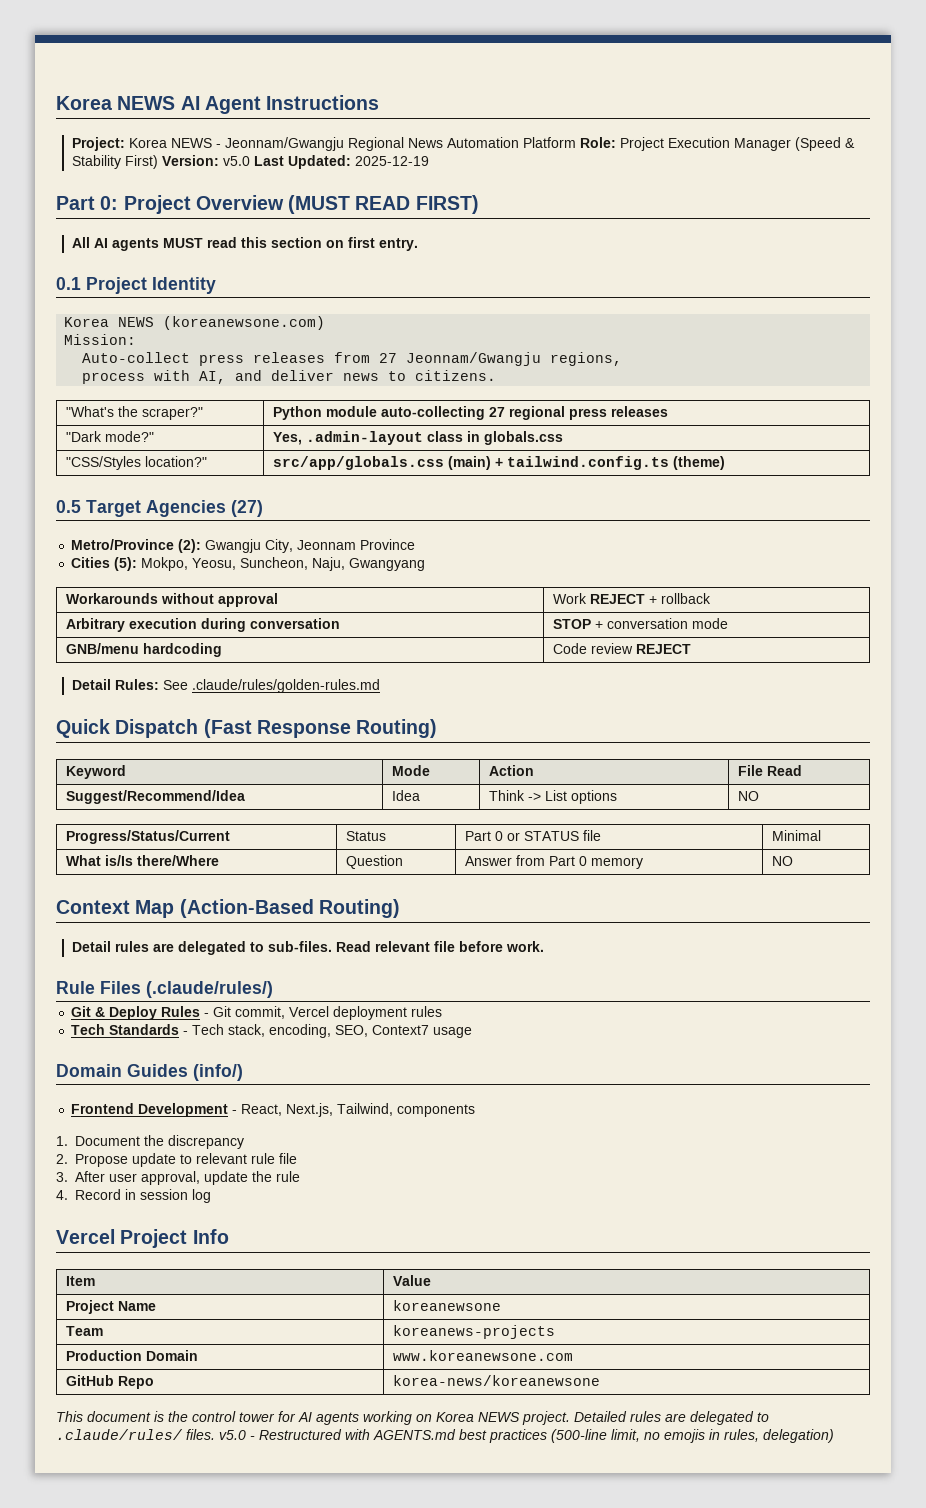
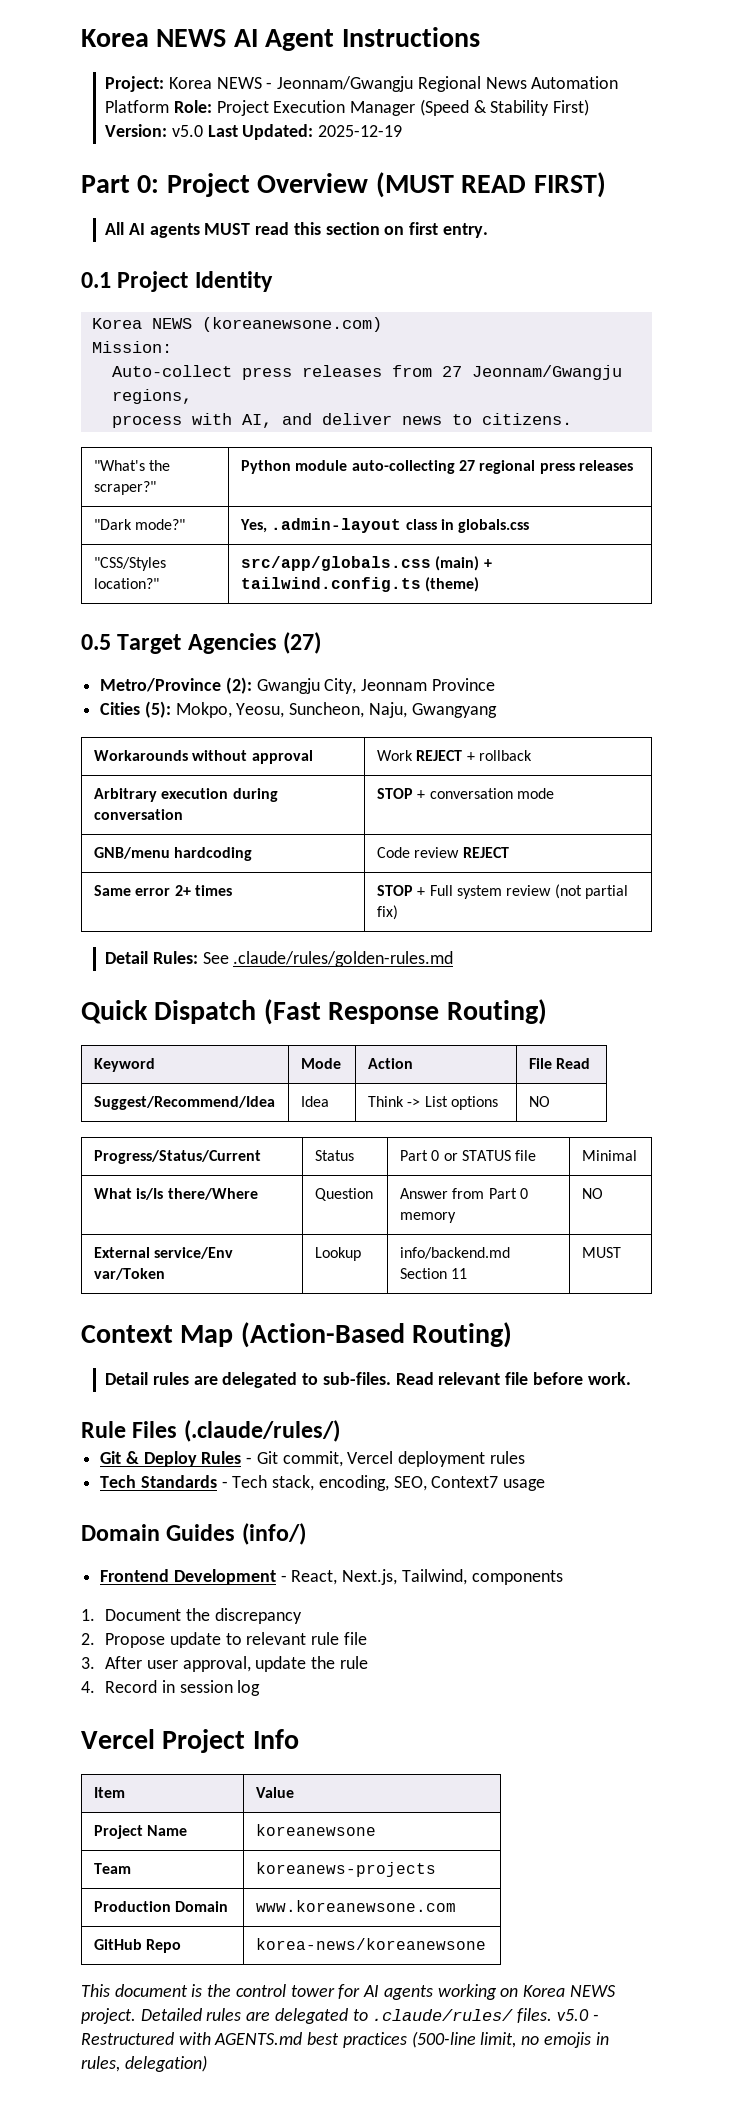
(692, 649) none -> [93,885,232,896] [376,884,628,899] [376,905,398,920] // Same error 2+ times | STOP + Full system review (not partial fix)
(794, 861) none -> [93,1247,234,1259] [93,1268,165,1280] [314,1247,361,1261] [399,1247,510,1259] [399,1268,468,1279] [581,1247,621,1258] // External service/Env var/Token | Lookup | info/backend.md Section 11 | MUST

